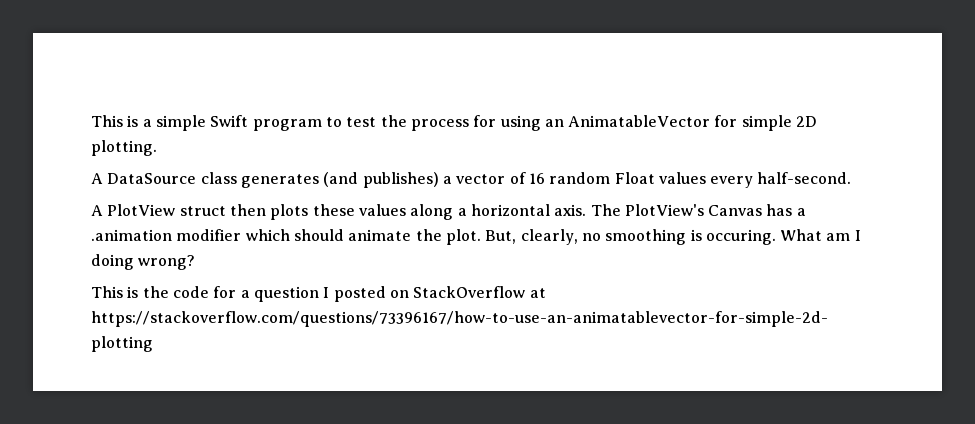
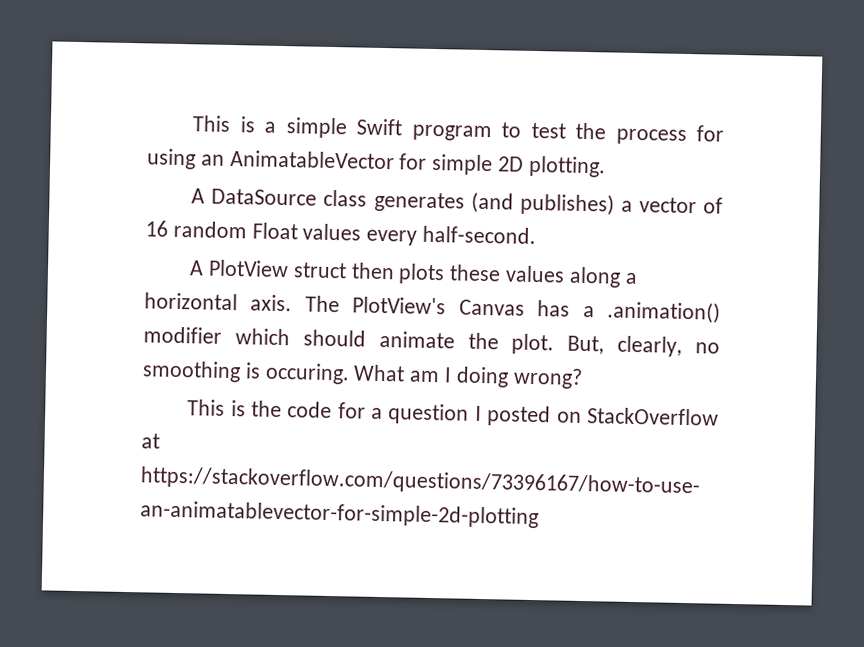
[91,229,172,241] .animation -> [607,300,722,324] .animation()

